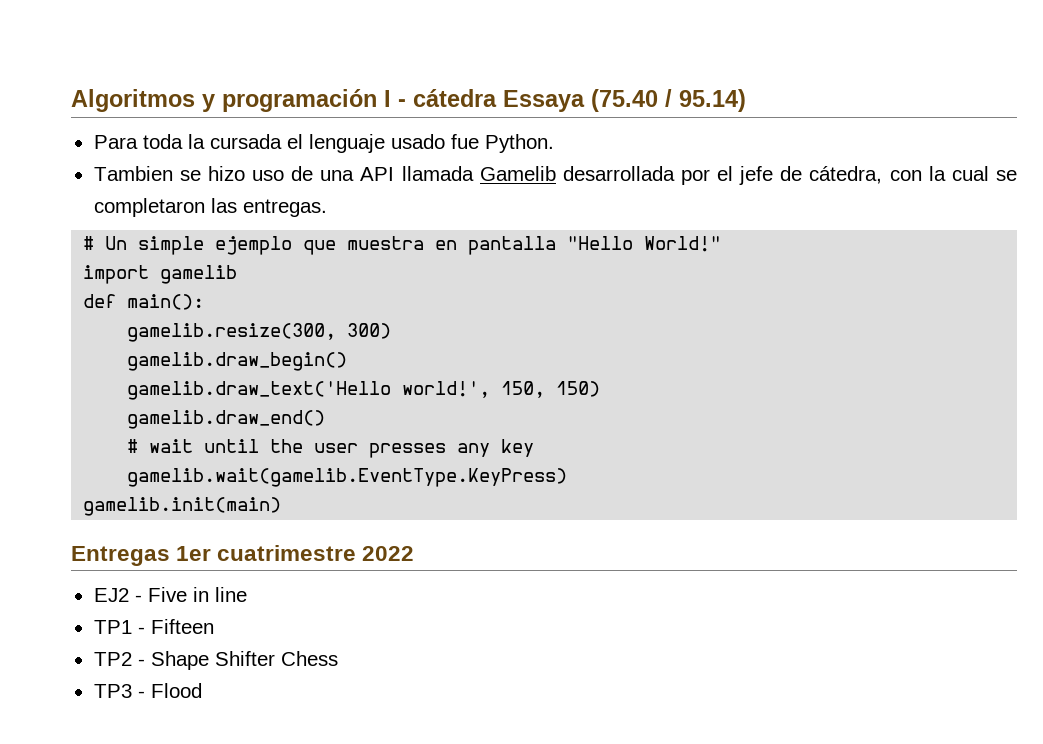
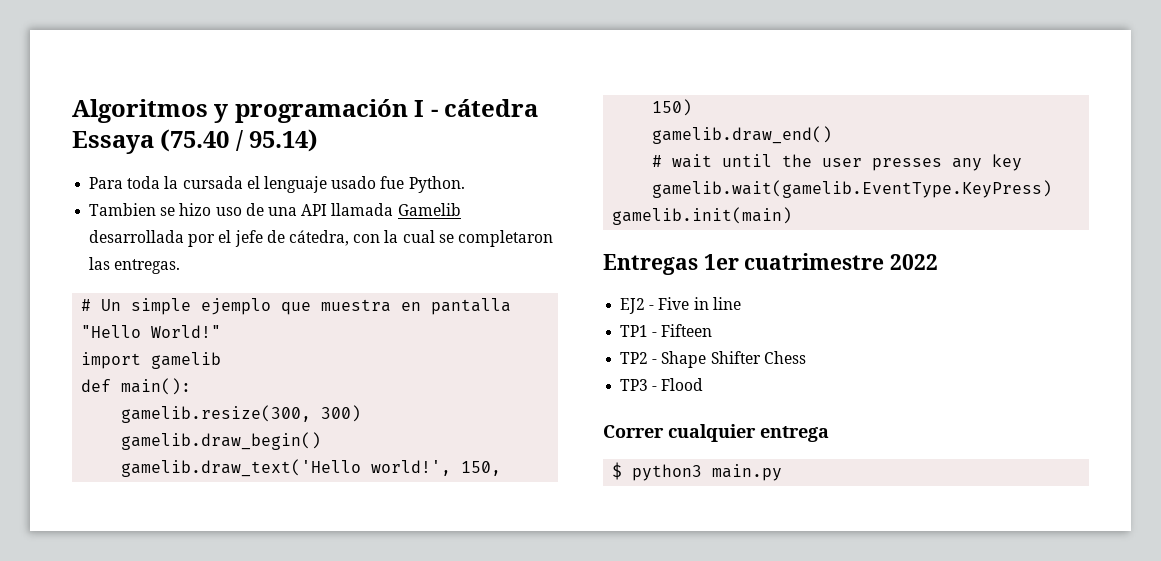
(202, 690) none -> [603,424,829,442] [612,462,783,481] // Correr cualquier entrega // $ python3 main.py

